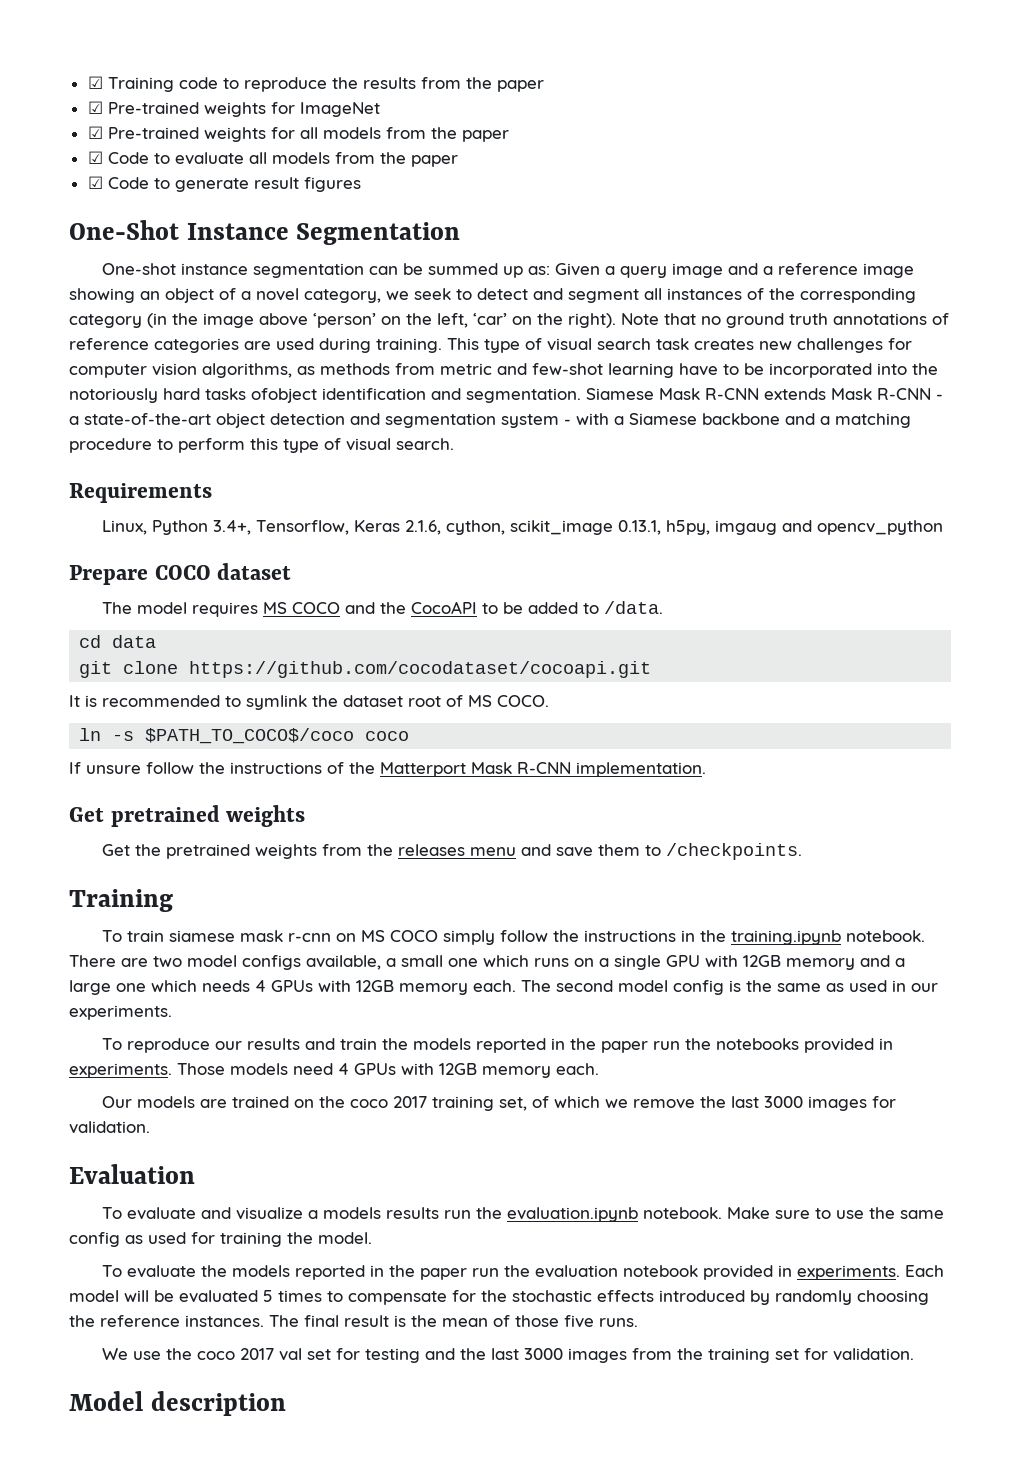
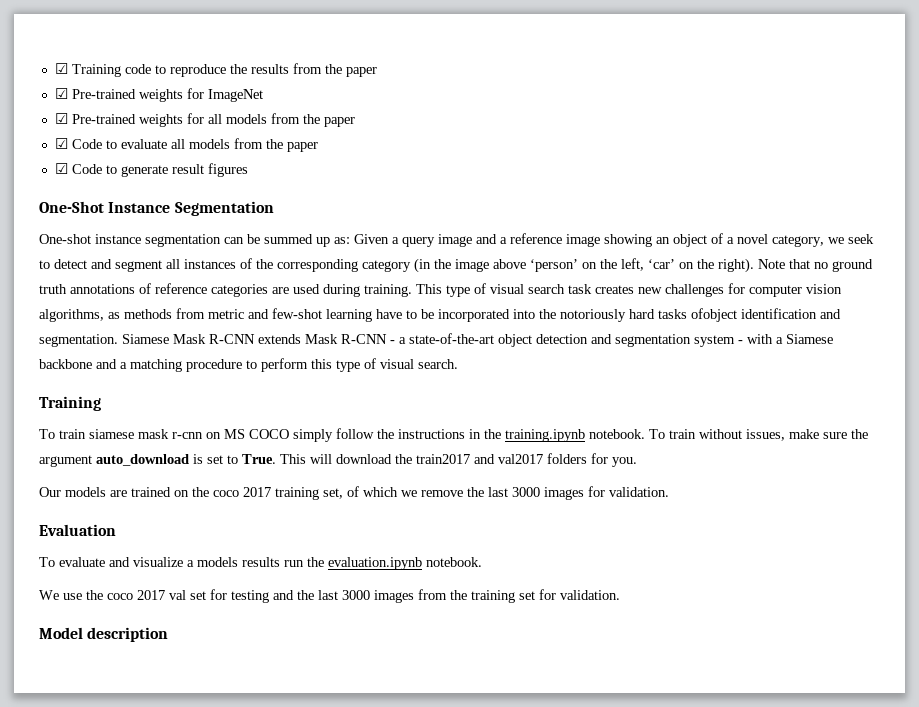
[69,483,212,503] [102,520,944,535] [69,563,292,585] [102,601,664,617] [79,635,157,648] [79,661,652,678] [69,695,549,710] [79,728,410,744] [69,762,706,777] [69,805,306,827] [102,843,803,860] // Requirements // Linux, Python 3.4+, Tensorflow, Keras 2.1.6, cython, scikit_image 0.13.1, h5py, imgaug and opencv_python // Prepare COCO dataset // The model requires MS COCO and the CocoAPI to be added to /data. // cd data // git clone https://github.com/cocodataset/cocoapi.git // It is recommended to symlink the dataset root of MS COCO. // ln -s $PATH_TO_COCO$/coco coco // If unsure follow the instructions of the Matterport Mask R-CNN implementation. // Get pretrained weights // Get the pretrained weights from the releases menu and save them to /checkpoints. -> (458, 364) none
[69,955,905,970] [69,980,938,995] [69,1005,172,1020] [102,1038,894,1053] [69,1063,599,1078] There are two model configs available, a small one which runs on a single GPU with 12GB memory and a large one which needs 4 GPUs with 12GB memory each. The second model config is the same as used in our experiments. // To reproduce our results and train the models reported in the paper run the notebooks provided in experiments. Those models need 4 GPUs with 12GB memory each. -> [649,429,868,441] [39,453,637,467] To train without issues, make sure the argument auto_download is set to True. This will download the train2017 and val2017 folders for you.
[727,1207,945,1219] [69,1232,372,1247] [102,1265,945,1280] [69,1290,929,1305] [69,1315,638,1328] Make sure to use the same config as used for training the model. // To evaluate the models reported in the paper run the evaluation notebook provided in experiments. Each model will be evaluated 5 times to compensate for the stochastic effects introduced by randomly choosing the reference instances. The final result is the mean of those five runs. -> (482, 562) none

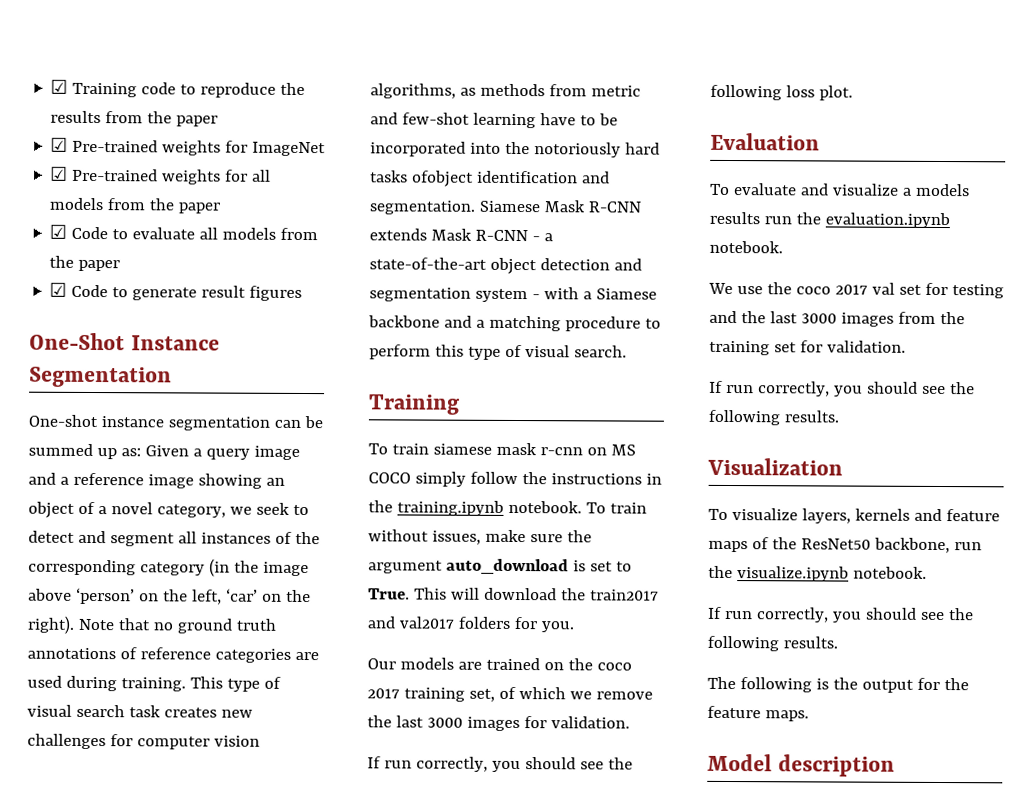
(669, 492) none -> [367,756,633,773] [710,84,853,101] // If run correctly, you should see the following loss plot.
(620, 595) none -> [709,380,975,397] [708,409,839,426] [707,457,843,476] [708,508,1000,524] [708,537,982,554] [708,565,927,582] [707,606,974,623] [707,635,838,652] [707,676,969,693] [707,705,809,722] // If run correctly, you should see the following results. // Visualization // To visualize layers, kernels and feature maps of the ResNet50 backbone, run the visualize.ipynb notebook. // If run correctly, you should see the following results. // The following is the output for the feature maps.

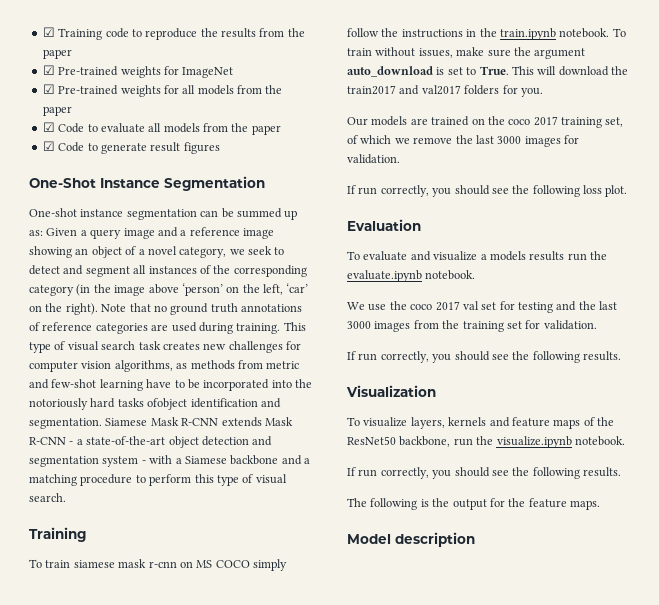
[396,500,504,516] training.ipynb -> [499,28,556,40] train.ipynb
[824,212,950,229] evaluation.ipynb -> [347,270,422,282] evaluate.ipynb

